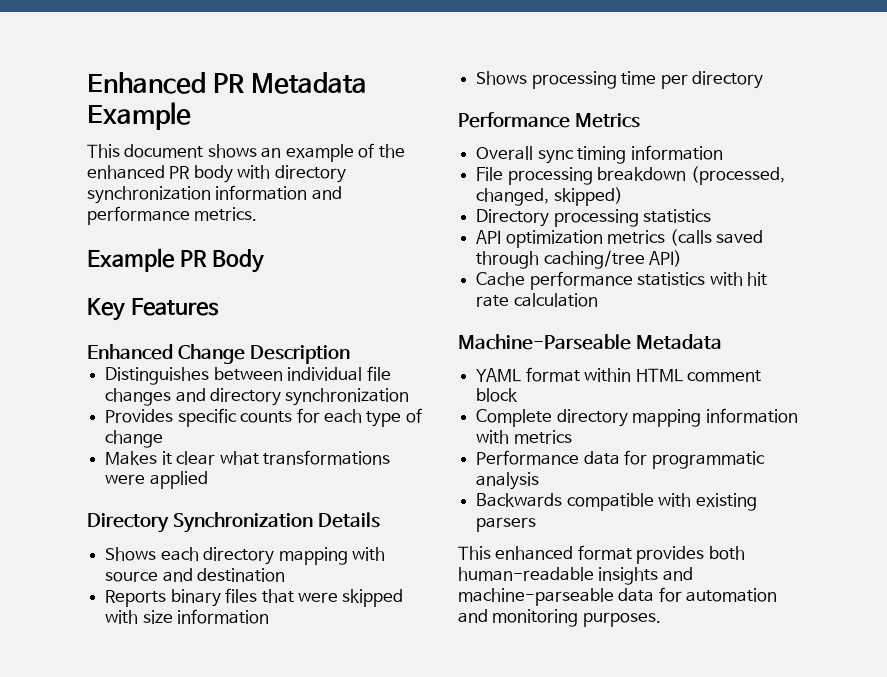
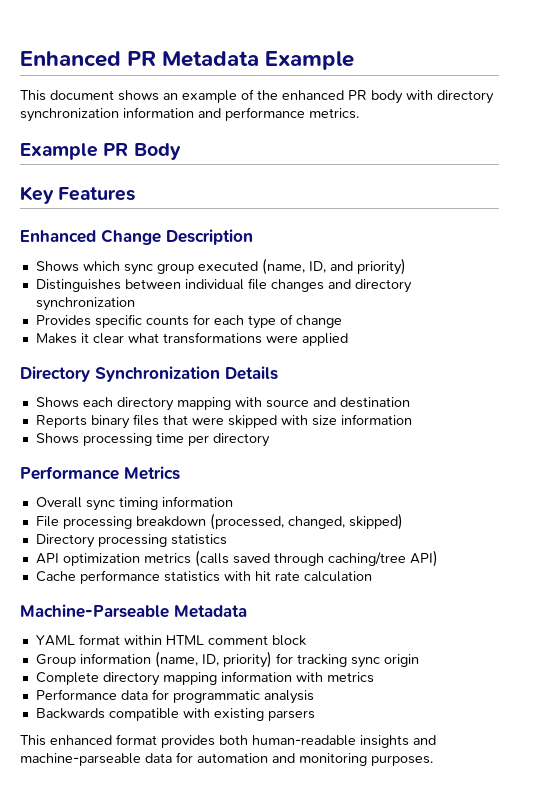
(351, 354) none -> [35,258,406,275] // Shows which sync group executed (name, ID, and priority)
(519, 395) none -> [35,651,419,668] // Group information (name, ID, priority) for tracking sync origin

